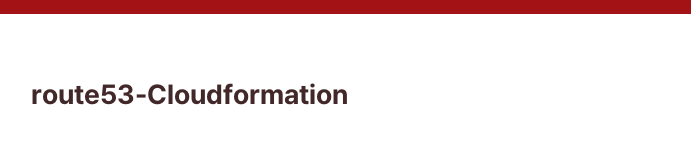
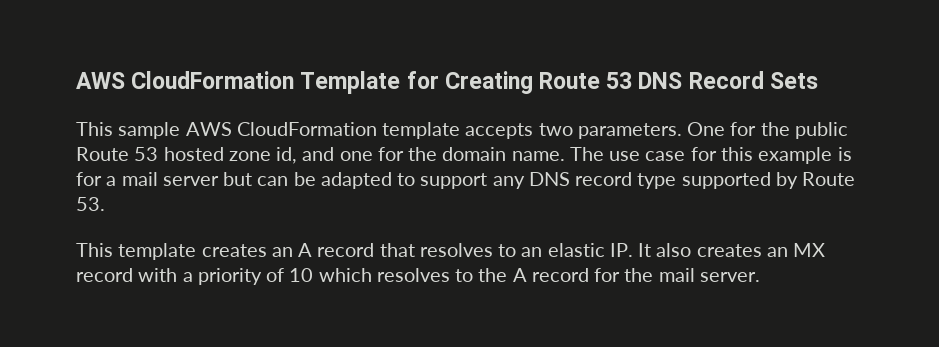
[31,83,348,105] route53-Cloudformation -> [76,71,818,94] [76,122,848,139] [76,147,852,164] [76,172,856,189] [76,197,105,211] [76,243,826,260] [76,268,760,285] AWS CloudFormation Template for Creating Route 53 DNS Record Sets // This sample AWS CloudFormation template accepts two parameters. One for the public Route 53 hosted zone id, and one for the domain name. The use case for this example is for a mail server but can be adapted to support any DNS record type supported by Route 53. // This template creates an A record that resolves to an elastic IP. It also creates an MX record with a priority of 10 which resolves to the A record for the mail server.

